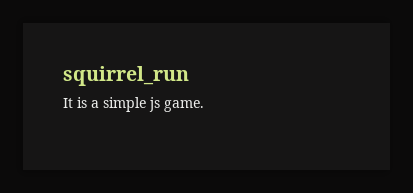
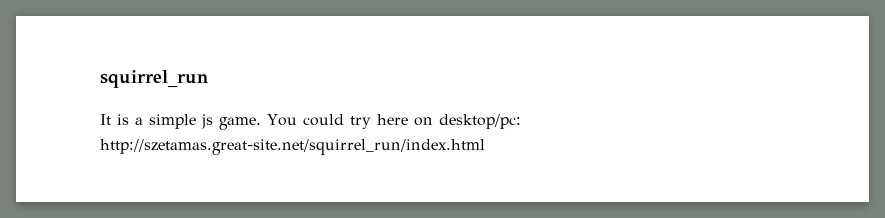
(204, 106) none -> [267,114,521,129] [100,139,485,155] You could try here on desktop/pc: http://szetamas.great-site.net/squirrel_run/index.html

